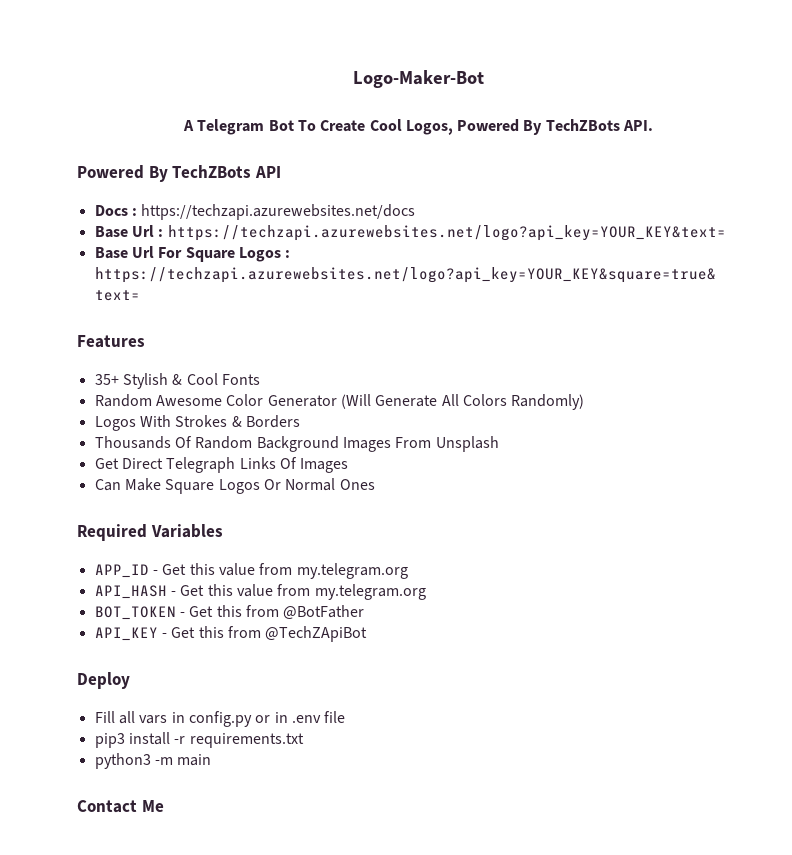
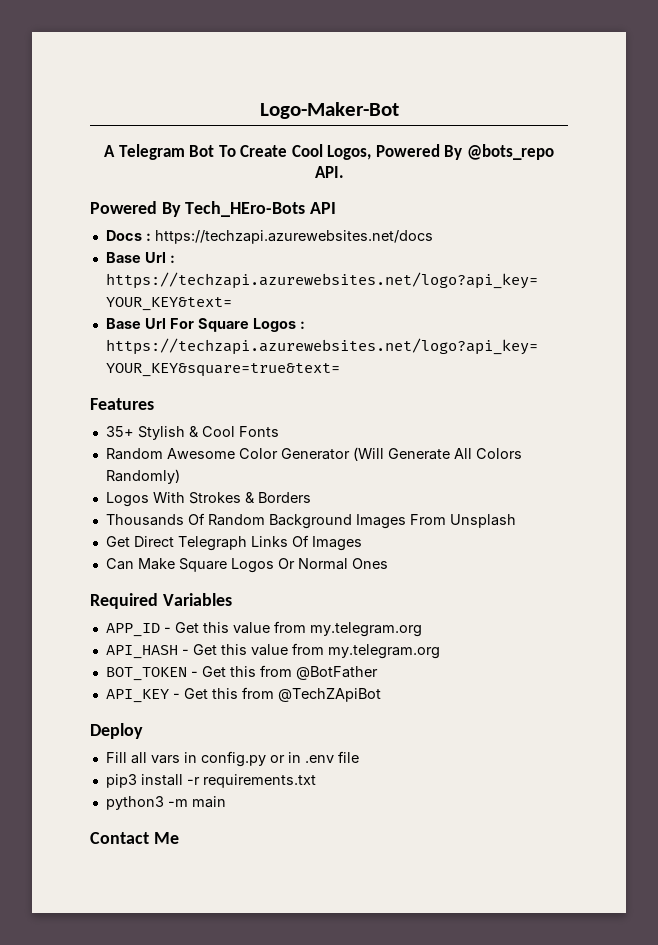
[545,119,620,131] TechZBots -> [466,144,554,160] @bots_repo
[172,165,252,178] TechZBots -> [185,201,306,217] Tech_HEro-Bots

